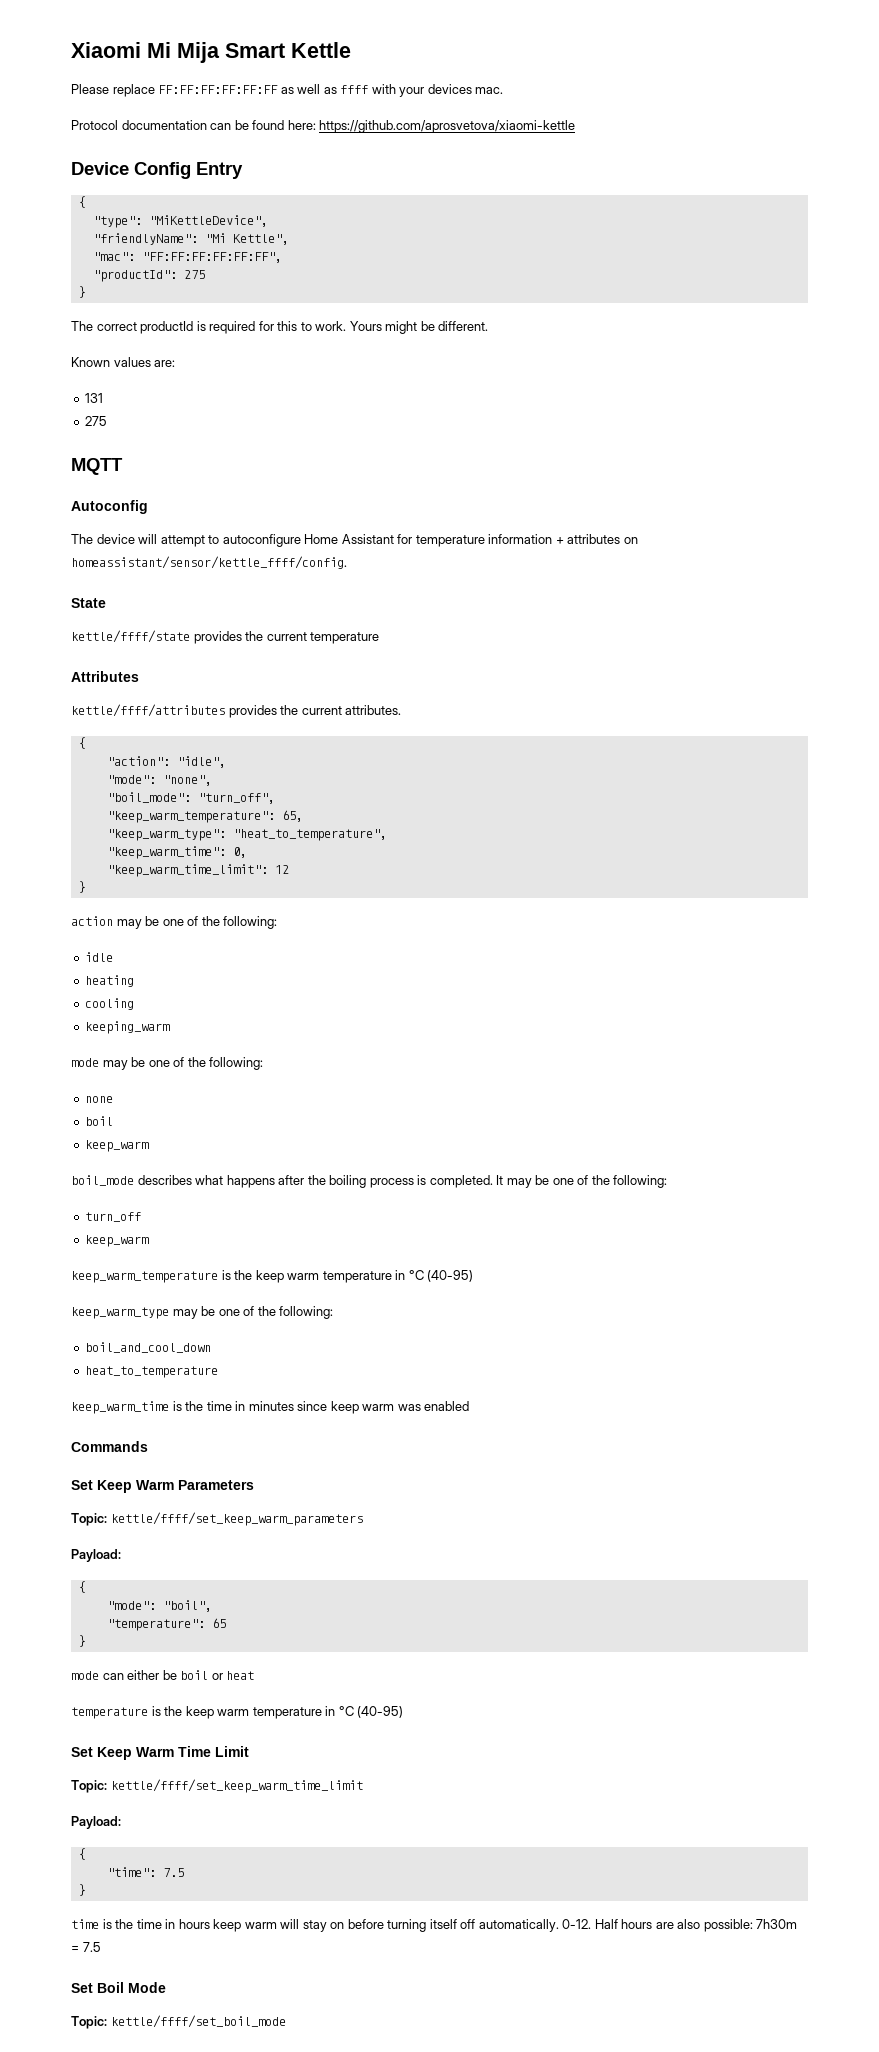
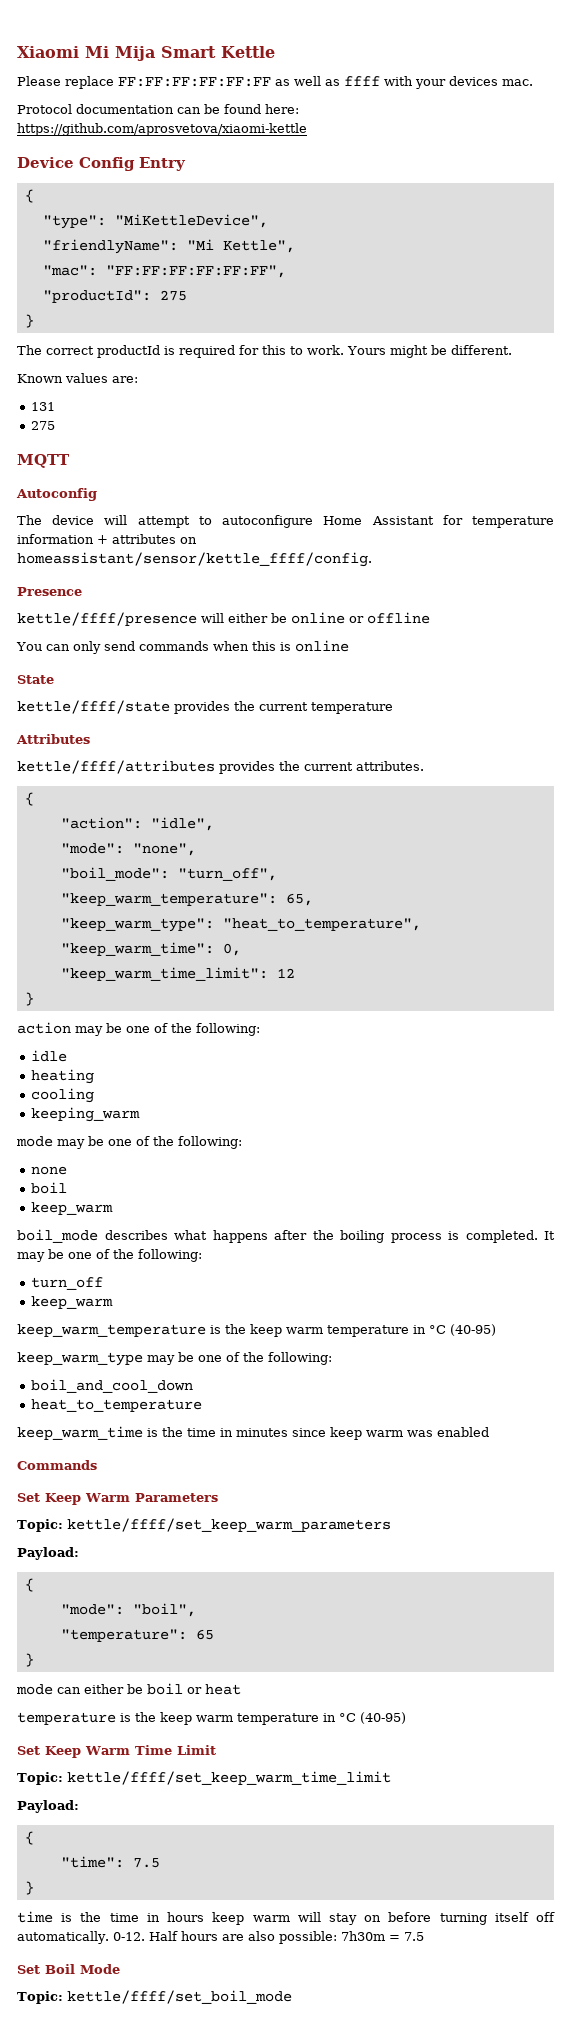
(347, 562) none -> [17,587,82,596] [17,612,430,626] [16,640,349,654] // Presence // kettle/ffff/presence will either be online or offline // You can only send commands when this is online

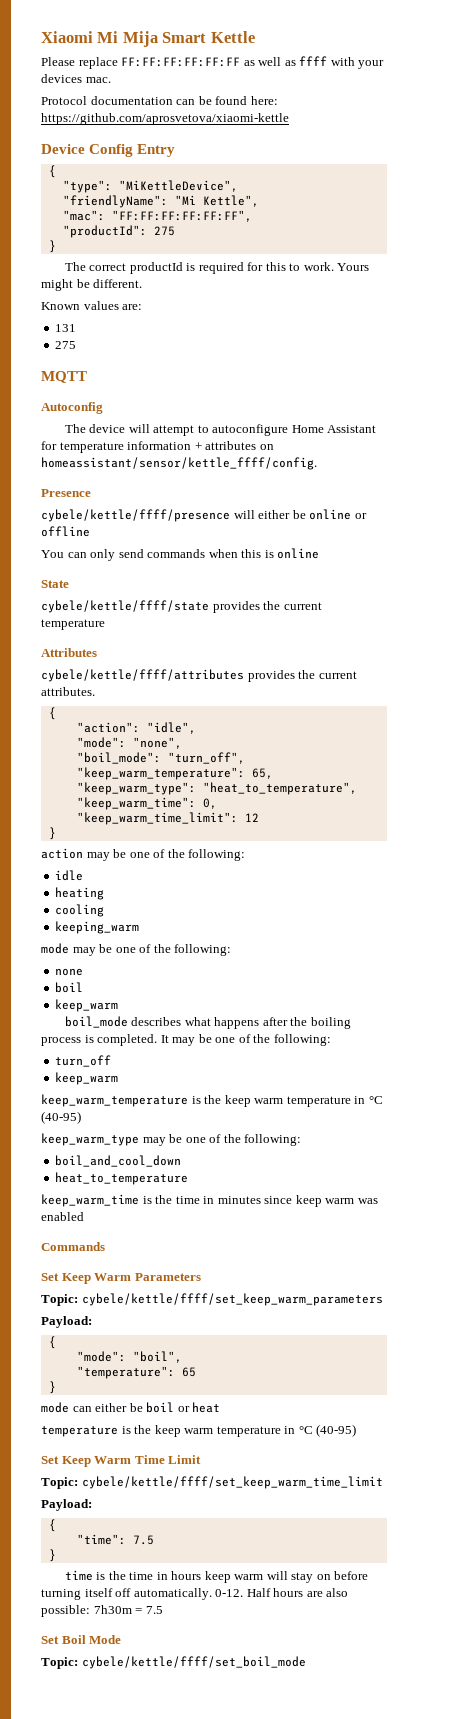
[17,612,197,626] kettle/ffff/presence -> [41,509,230,522] cybele/kettle/ffff/presence
[17,700,170,714] kettle/ffff/state -> [41,600,209,613] cybele/kettle/ffff/state
[17,760,215,774] kettle/ffff/attributes -> [41,669,244,682] cybele/kettle/ffff/attributes
[66,1518,391,1532] kettle/ffff/set_keep_warm_parameters -> [81,1293,383,1306] cybele/kettle/ffff/set_keep_warm_parameters
[66,1771,391,1785] kettle/ffff/set_keep_warm_time_limit -> [81,1476,383,1489] cybele/kettle/ffff/set_keep_warm_time_limit
[66,1990,292,2004] kettle/ffff/set_boil_mode -> [81,1656,306,1669] cybele/kettle/ffff/set_boil_mode

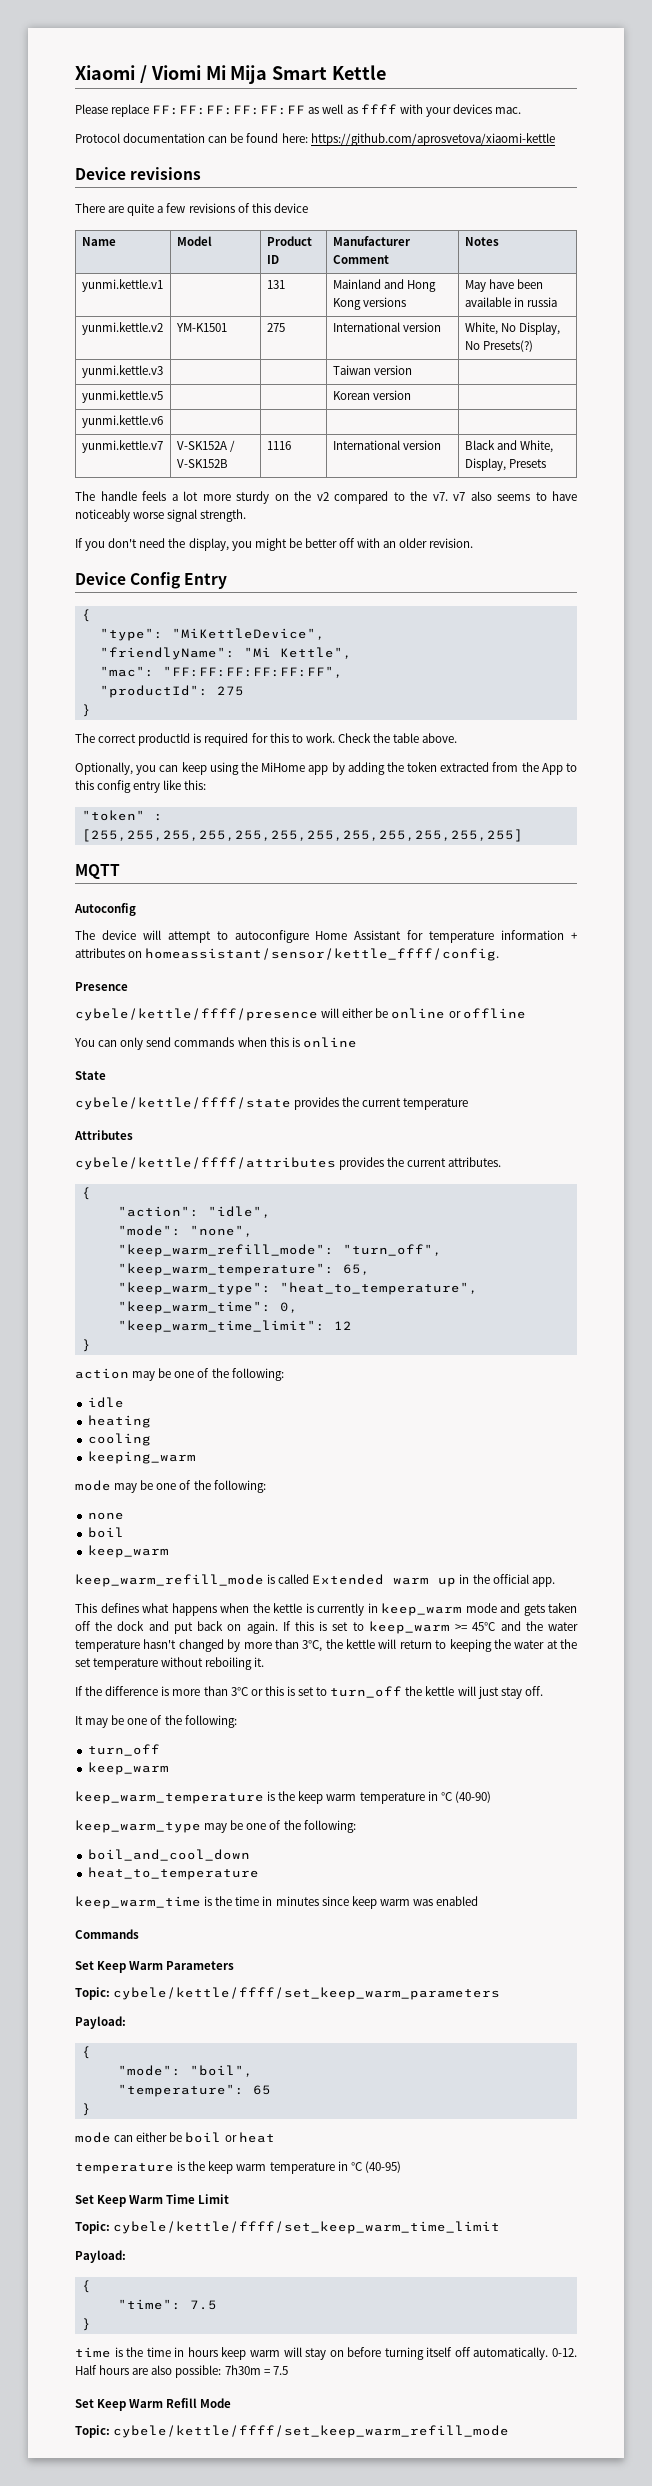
(93, 37) none -> [139,65,201,83] / Viomi
(289, 119) none -> [75,167,202,180] [75,203,308,216] [81,237,116,246] [176,236,212,246] [266,236,312,246] [266,255,279,264] [332,236,411,246] [332,255,389,264] [464,237,499,246] [81,279,163,292] [266,280,285,289] [332,279,436,292] [332,297,406,310] [464,279,543,292] [464,297,557,307] [81,322,163,335] [175,323,227,332] [266,323,285,332] [332,322,441,332] [464,322,560,335] [464,340,533,352] [81,365,163,378] [332,365,412,375] [81,390,163,403] [332,390,411,400] [81,415,163,428] [81,440,163,453] [176,440,235,452] [176,459,228,468] [266,441,291,450] [332,440,441,450] [464,440,553,453] [464,458,546,471] [75,491,577,504] [75,509,247,522] [75,538,474,551] // Device revisions // There are quite a few revisions of this device // Name | Model | Product ID | Manufacturer Comment | Notes // yunmi.kettle.v1 | | 131 | Mainland and Hong Kong versions | May have been available in russia // yunmi.kettle.v2 | YM-K1501 | 275 | International version | White, No Display, No Presets(?) // yunmi.kettle.v3 | | | Taiwan version | // yunmi.kettle.v5 | | | Korean version | // yunmi.kettle.v6 | | | | // yunmi.kettle.v7 | V-SK152A / V-SK152B | 1116 | International version | Black and White, Display, Presets // The handle feels a lot more sturdy on the v2 compared to the v7. v7 also seems to have noticeably worse signal strength. // If you don't need the display, you might be better off with an older revision.
[337,263,370,271] [41,279,143,291] [41,301,143,310] [55,324,77,332] [55,341,77,349] Yours might be different. // Known values are: // 131 // 275 -> [337,733,458,743] [75,762,577,775] [75,780,207,793] [81,810,163,821] [81,829,523,842] Check the table above. // Optionally, you can keep using the MiHome app by adding the token extracted from the App to this config entry like this: // "token" : [255,255,255,255,255,255,255,255,255,255,255,255]
[76,752,161,764] "boil_mode": -> [117,1244,334,1257] "keep_warm_refill_mode":
[64,1016,351,1029] [41,1034,158,1046] boil_mode describes what happens after the boiling process is completed. -> [75,1574,555,1587] [75,1603,577,1616] [75,1621,578,1634] [75,1639,577,1652] [75,1657,265,1670] [75,1686,543,1699] keep_warm_refill_mode is called Extended warm up in the official app. // This defines what happens when the kettle is currently in keep_warm mode and gets taken off the dock and put back on again. If this is set to keep_warm >= 45°C and the water temperature hasn't changed by more than 3°C, the kettle will return to keeping the water at the set temperature without reboiling it. // If the difference is more than 3°C or this is set to turn_off the kettle will just stay off. //
[41,1111,81,1124] (40-95) -> [454,1791,491,1803] (40-90)
[61,1635,86,1644] Boil -> [97,2398,198,2411] Keep Warm Refill
[81,1656,306,1669] cybele/kettle/ffff/set_boil_mode -> [113,2425,510,2438] cybele/kettle/ffff/set_keep_warm_refill_mode

